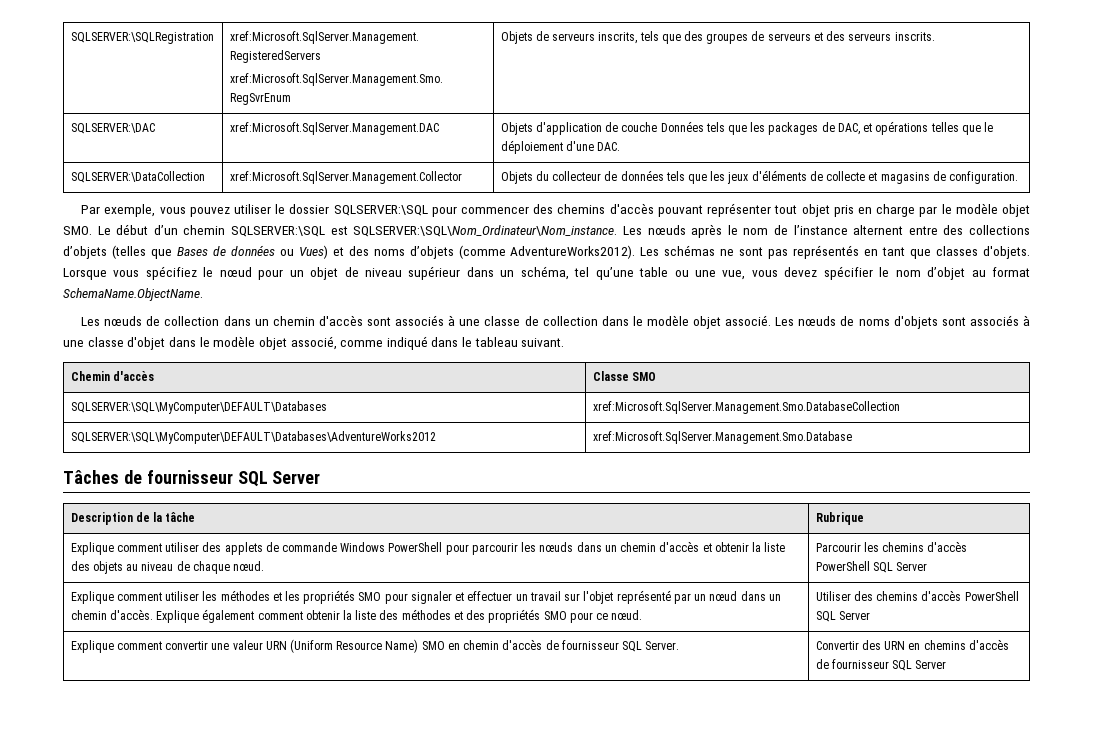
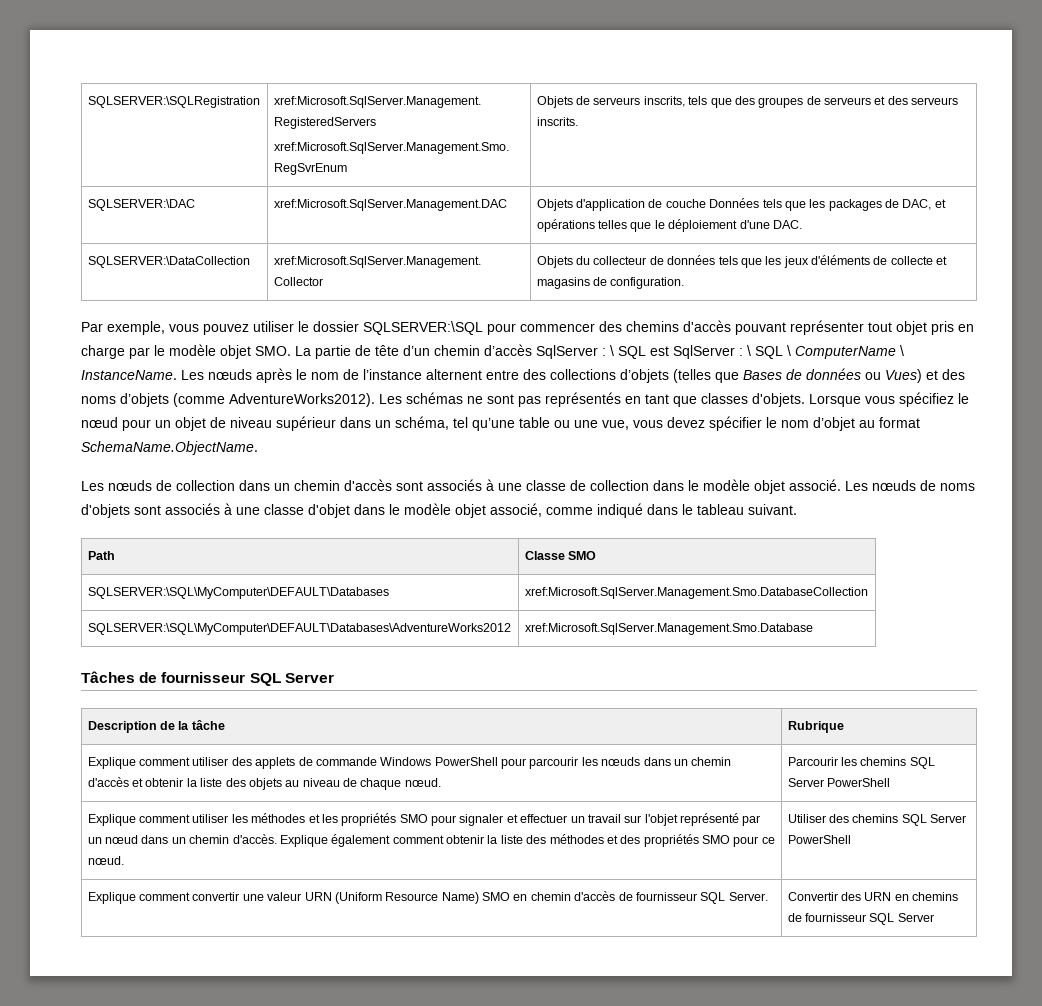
[97,224,618,237] Le début d’un chemin SQLSERVER:\SQL est SQLSERVER:\SQL\Nom_Ordinateur\Nom_instance. -> [295,344,904,359] [81,370,177,380] La partie de tête d’un chemin d’accès SqlServer : \ SQL est SqlServer : \ SQL \ ComputerName \ InstanceName.
[70,371,154,381] Chemin d'accès -> [87,551,115,560] Path
[927,541,968,552] [815,561,928,573] d'accès PowerShell SQL Server -> [909,757,935,769] [787,778,891,787] SQL Server PowerShell
[921,590,1019,601] [815,611,870,622] d'accès PowerShell SQL Server -> [901,814,967,826] [787,835,851,844] SQL Server PowerShell
[968,639,1009,650] d'accès -> (959, 896) none

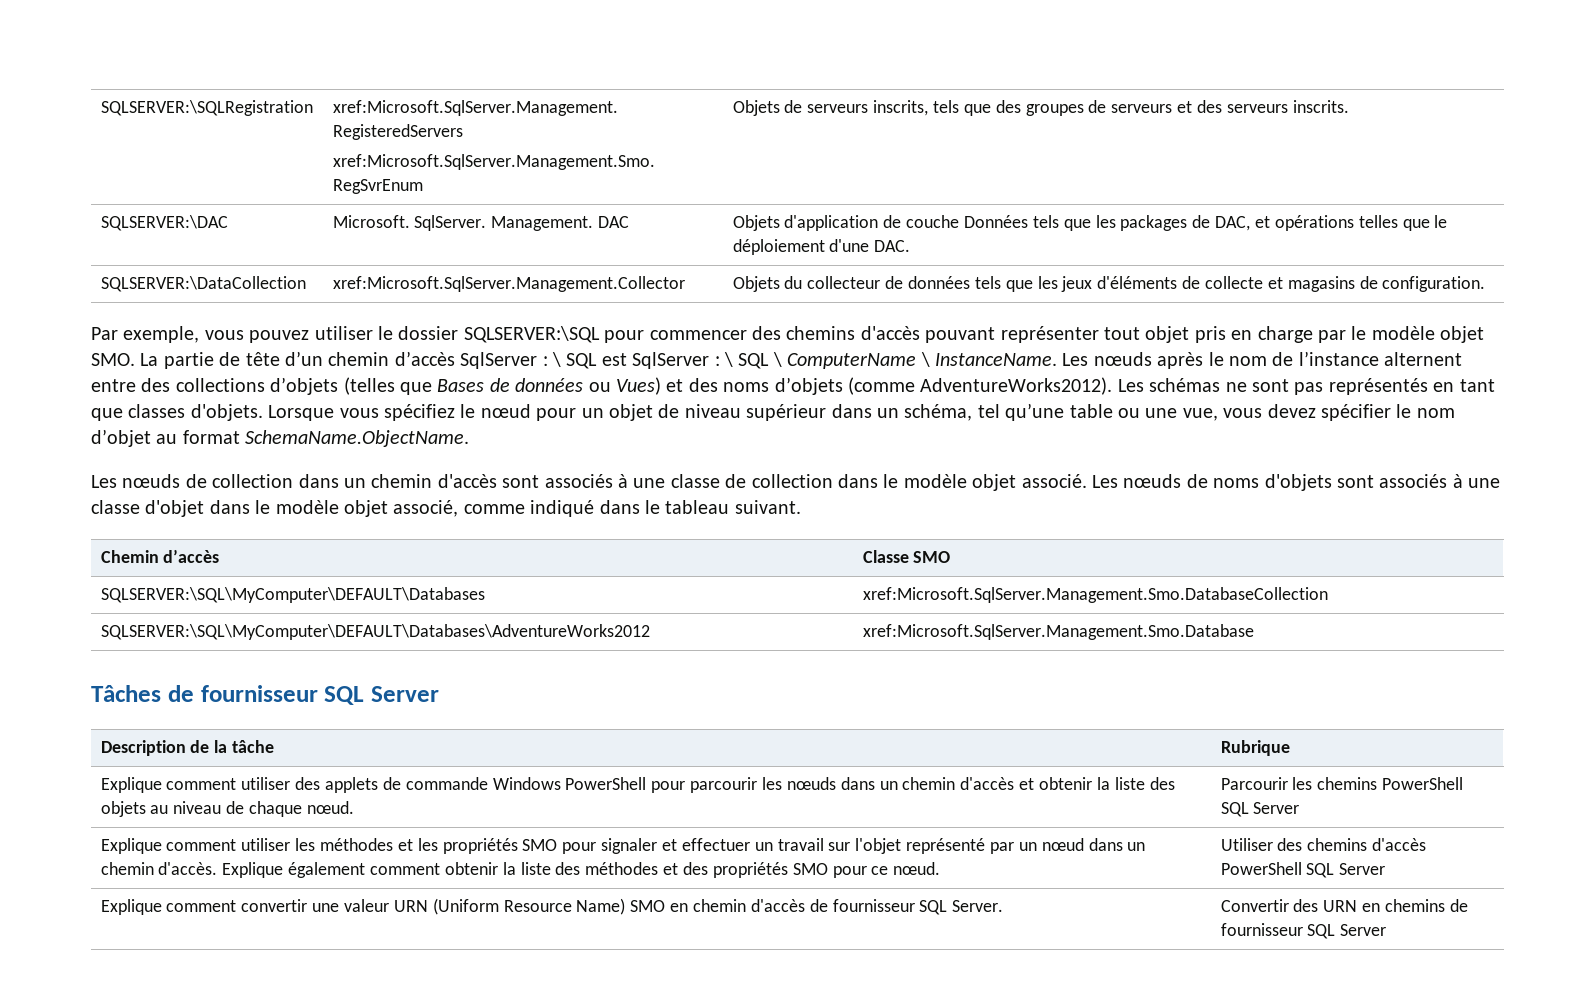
[273,199,507,211] xref:Microsoft.SqlServer.Management.DAC -> [332,215,630,231] Microsoft. SqlServer. Management. DAC
[87,551,115,560] Path -> [100,549,220,563] Chemin d’accès
[909,757,935,769] [787,778,891,787] SQL Server PowerShell -> [1382,777,1464,790] [1220,802,1300,817] PowerShell SQL Server
[901,814,967,826] [787,835,851,844] SQL Server PowerShell -> [1372,838,1427,851] [1220,862,1386,878] d'accès PowerShell SQL Server

